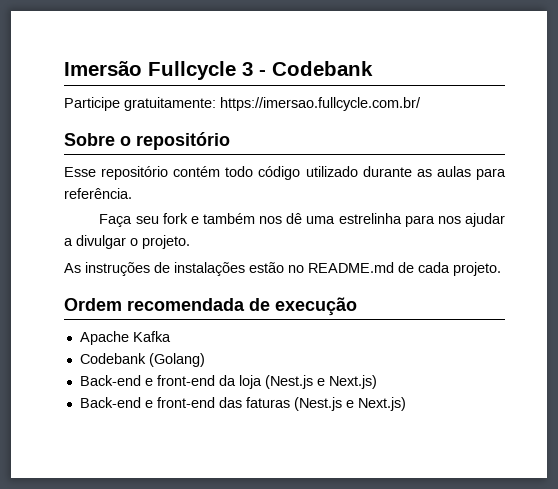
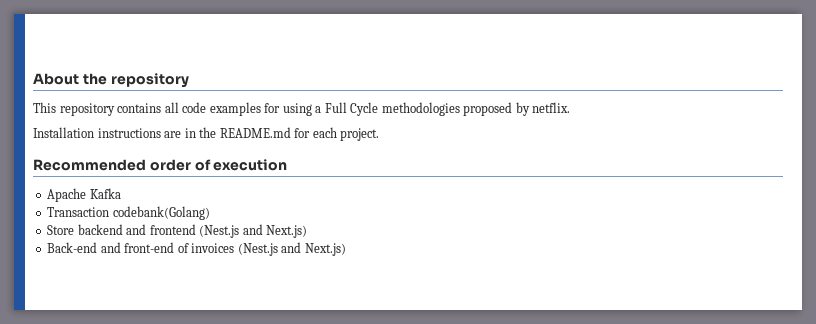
[64,61,373,80] [64,97,421,111] [64,132,230,150] [64,166,506,180] [64,188,132,199] [99,213,505,227] [64,235,190,249] [64,262,501,276] [64,297,357,316] [79,331,171,345] [79,353,205,367] [79,375,377,389] [79,397,354,411] Imersão Fullcycle 3 - Codebank // Participe gratuitamente: https://imersao.fullcycle.com.br/ // Sobre o repositório // Esse repositório contém todo código utilizado durante as aulas para referência. // Faça seu fork e também nos dê uma estrelinha para nos ajudar a divulgar o projeto. // As instruções de instalações estão no README.md de cada projeto. // Ordem recomendada de execução // Apache Kafka // Codebank (Golang) // Back-end e front-end da loja (Nest.js e Next.js) // Back-end e front-end das faturas (Nest.js e -> [33,73,189,88] [33,102,571,116] [33,127,380,141] [33,159,288,171] [47,188,121,202] [47,206,210,220] [47,224,308,238] [47,242,302,256] About the repository // This repository contains all code examples for using a Full Cycle methodologies proposed by netflix. // Installation instructions are in the README.md for each project. // Recommended order of execution // Apache Kafka // Transaction codebank(Golang) // Store backend and frontend (Nest.js and Next.js) // Back-end and front-end of invoices (Nest.js and

